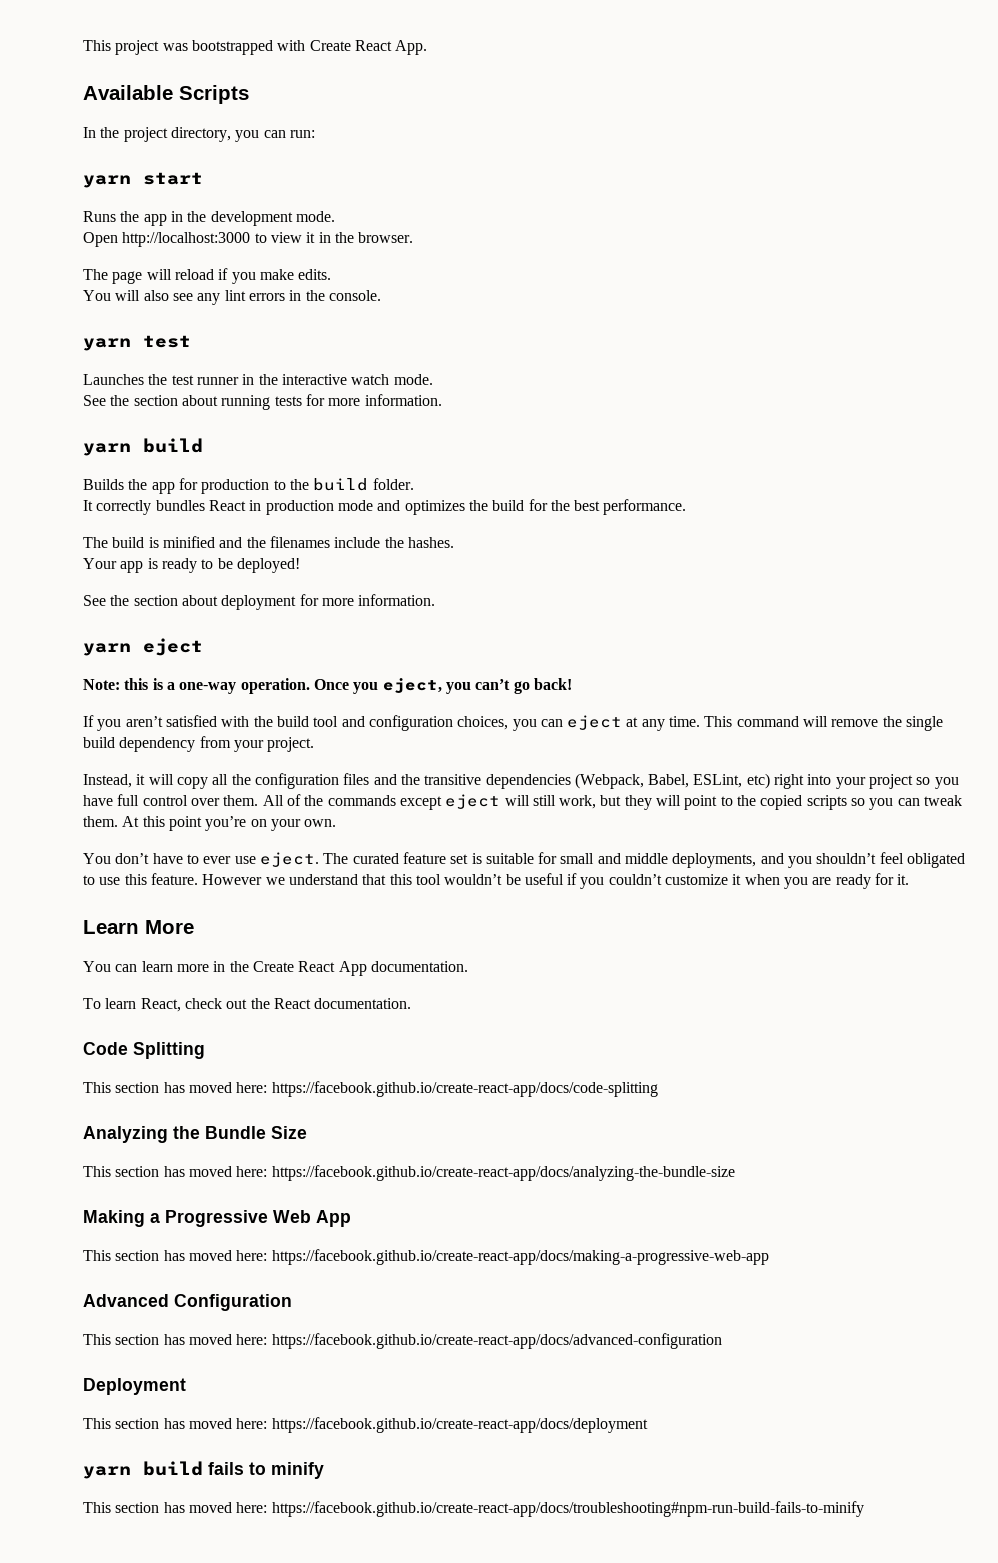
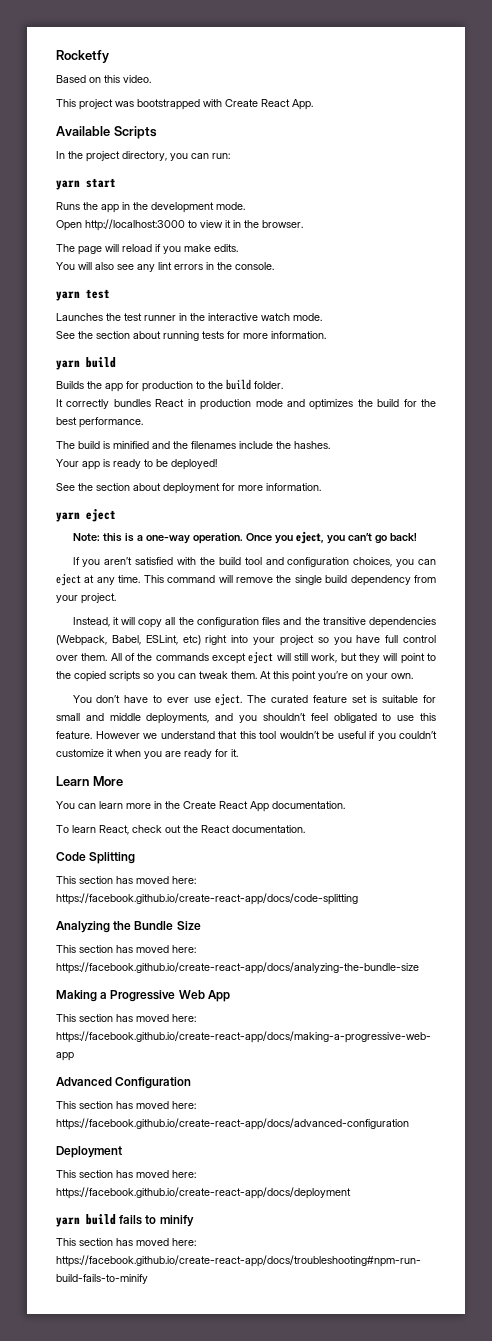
(83, 45) none -> [56,50,109,63] [56,75,151,83] Rocketfy // Based on this video. //

